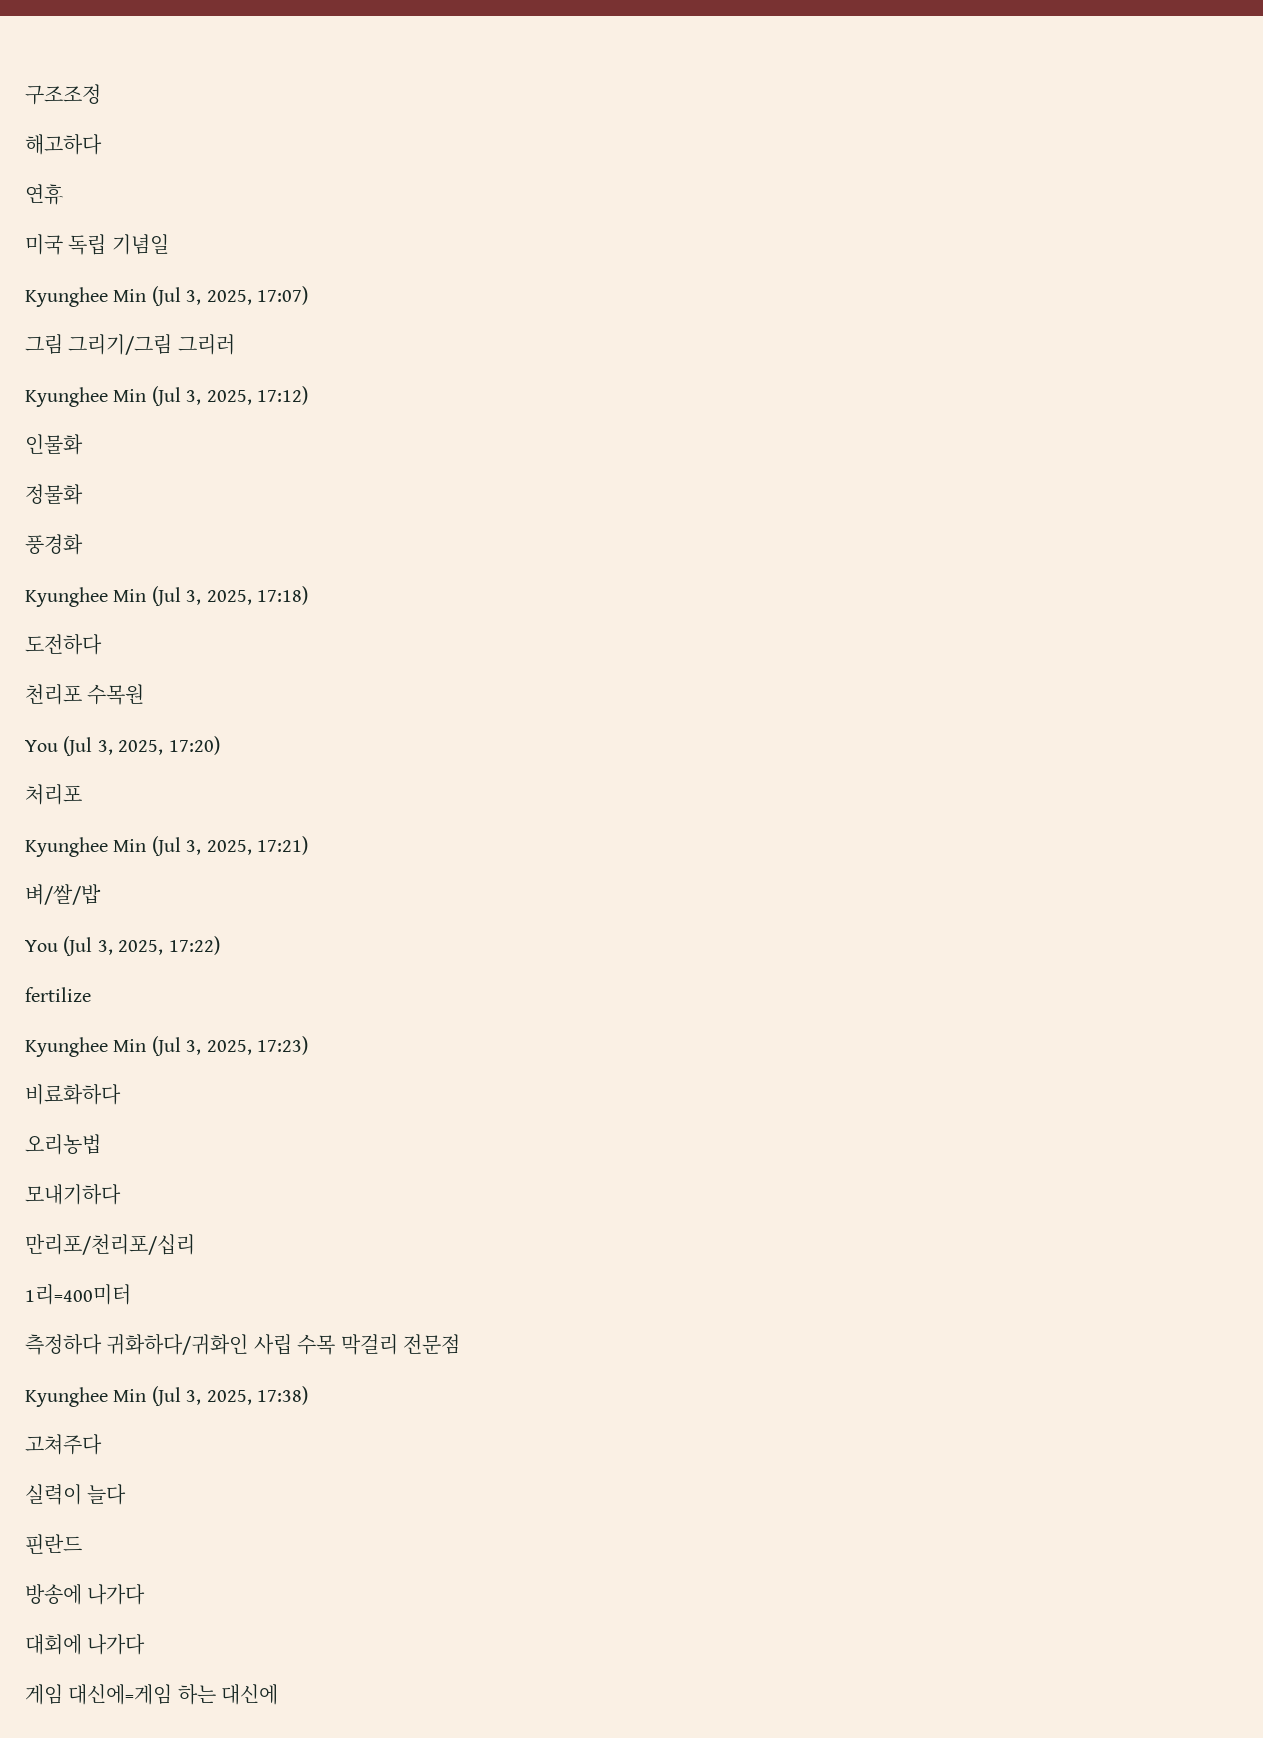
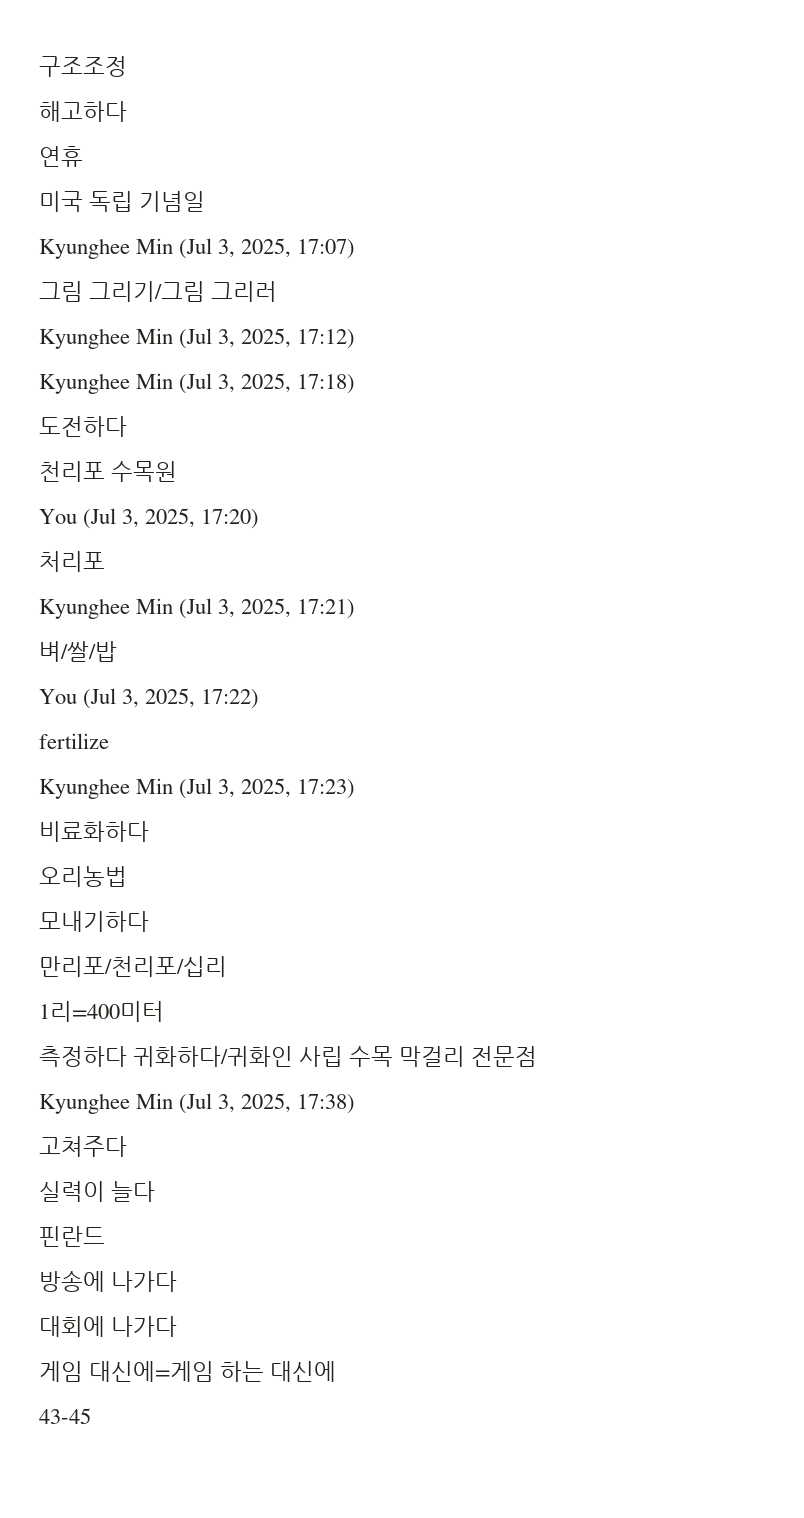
[25,434,83,455] [25,484,83,505] [25,534,83,555] // 인물화 // 정물화 // 풍경화 -> (356, 339) none
(279, 1694) none -> [39,1408,91,1424] // 43-45

